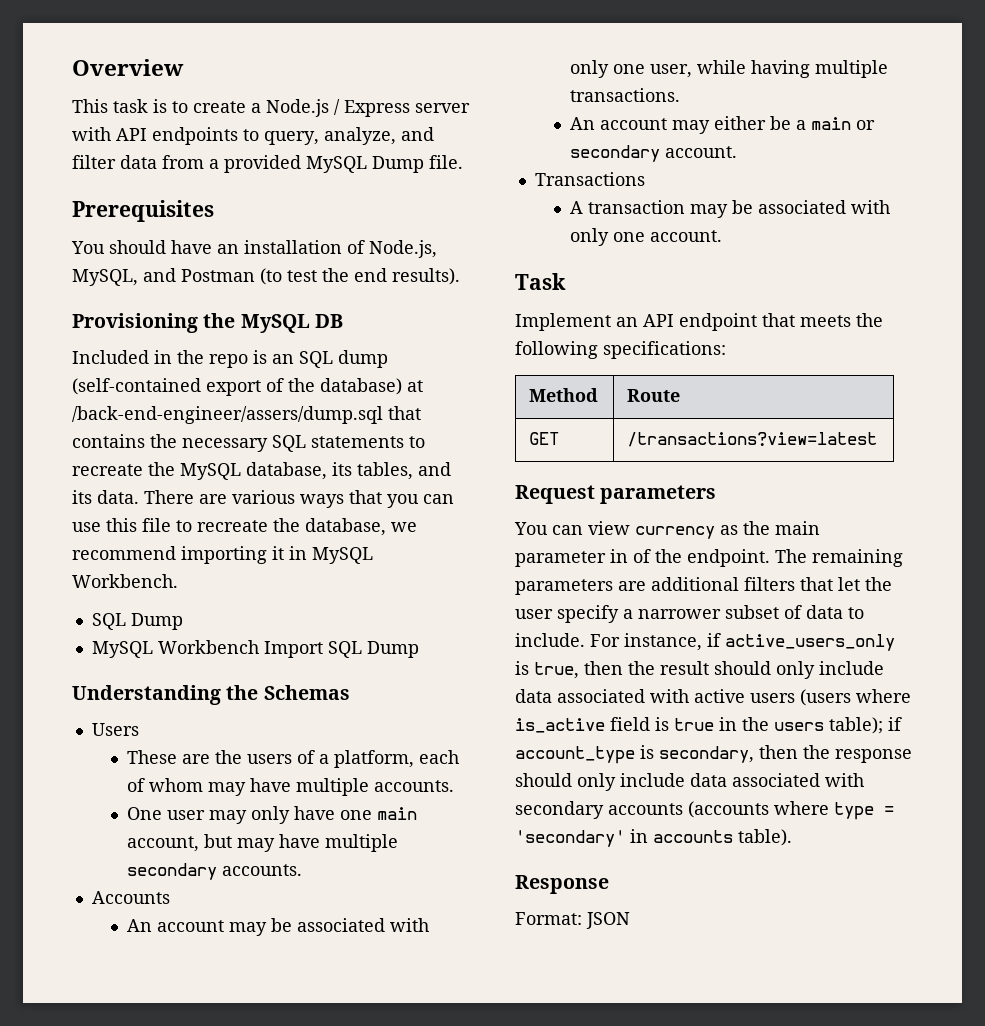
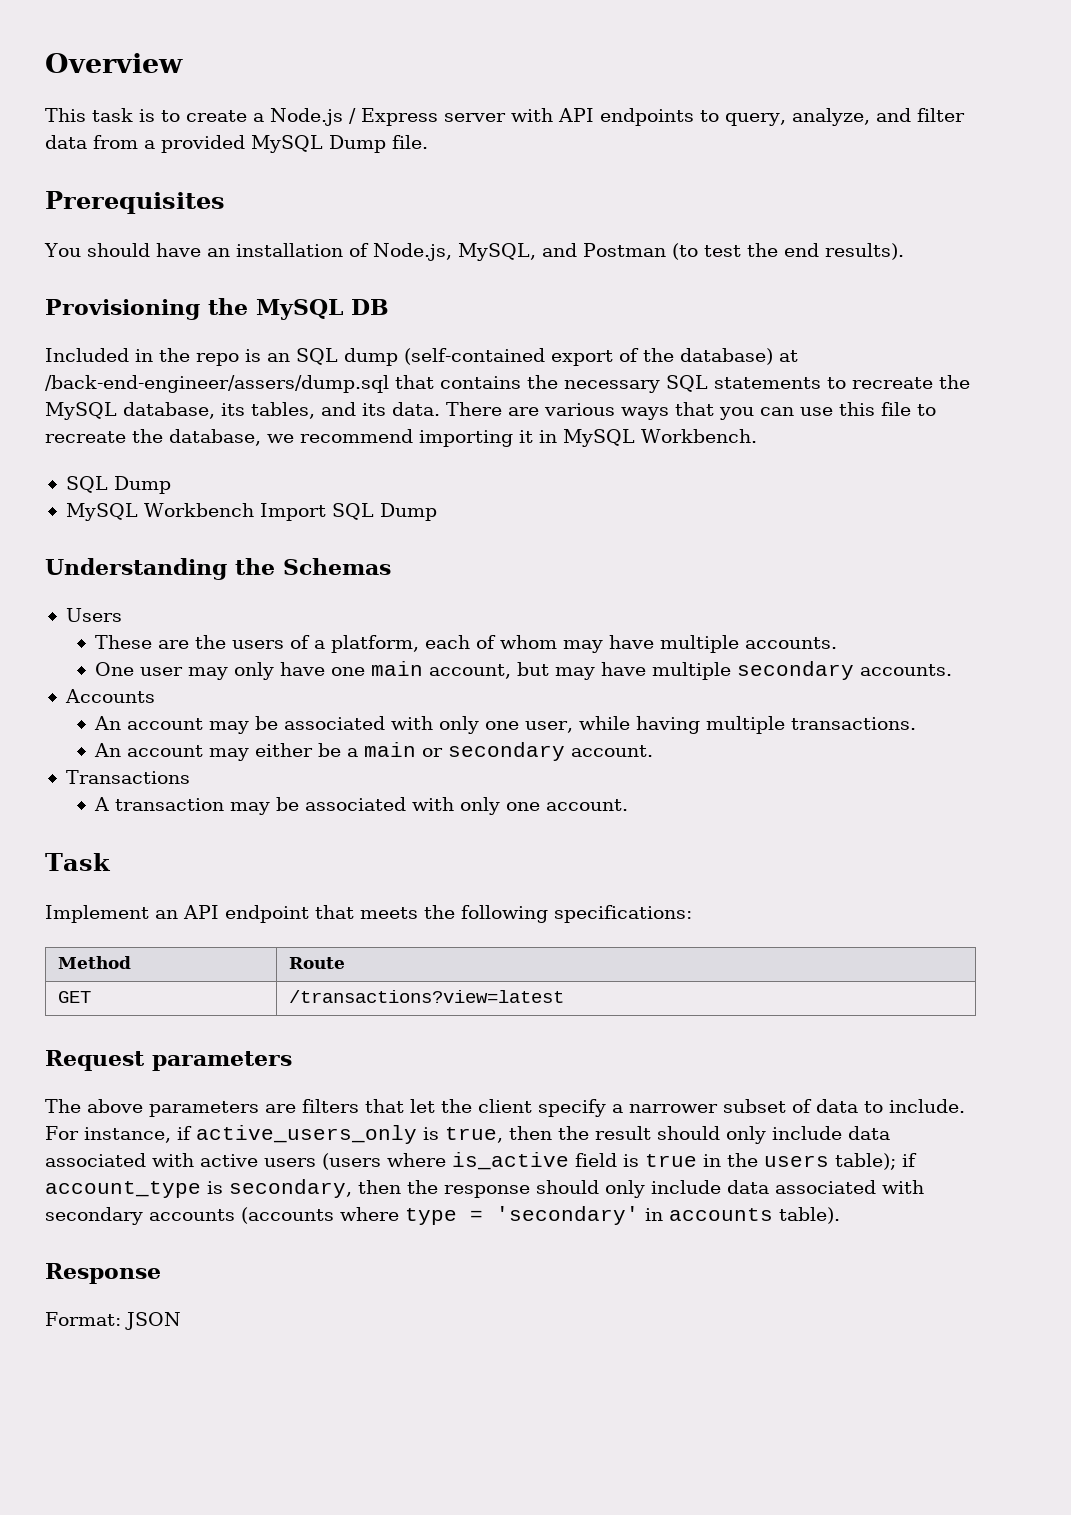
[514,521,820,539] [515,549,903,567] You can view currency as the main parameter in of the endpoint. The remaining -> [45,1099,143,1113] The above
[651,577,739,591] additional -> (296, 1108) none
[515,609,553,619] user -> [478,1099,532,1113] client

